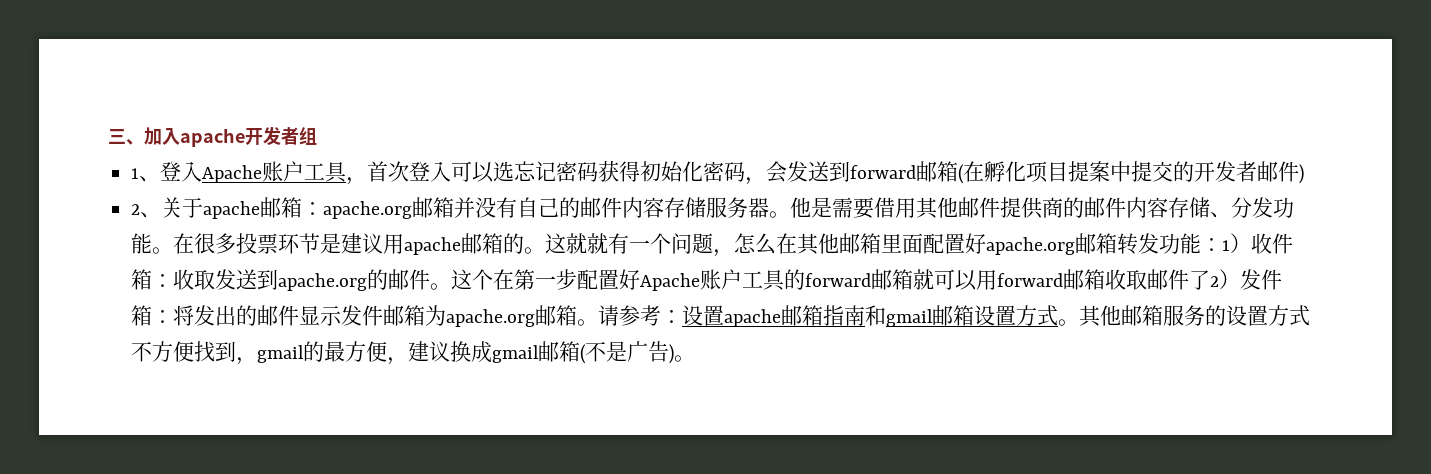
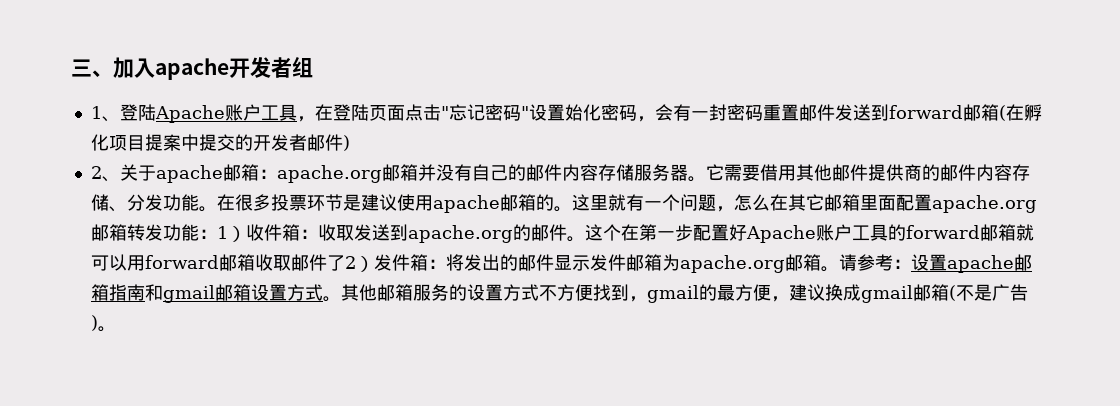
[181,161,203,182] 入 -> [137,104,156,121] 陆
[367,160,788,185] 首次登入可以选忘记密码获得初始化密码，会 -> [314,104,835,122] 在登陆页面点击"忘记密码"设置始化密码，会有一封密码重置邮件
[790,197,833,218] 他是 -> [705,164,724,181] 它
(384, 243) none -> [396,194,415,211] 使
[566,233,588,254] 就 -> [589,195,608,210] 里
[818,233,840,254] 他 -> [805,194,824,211] 它
[965,233,987,254] 好 -> (932, 202) none

